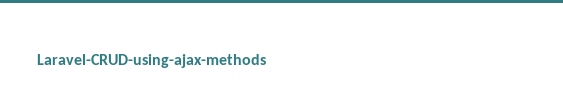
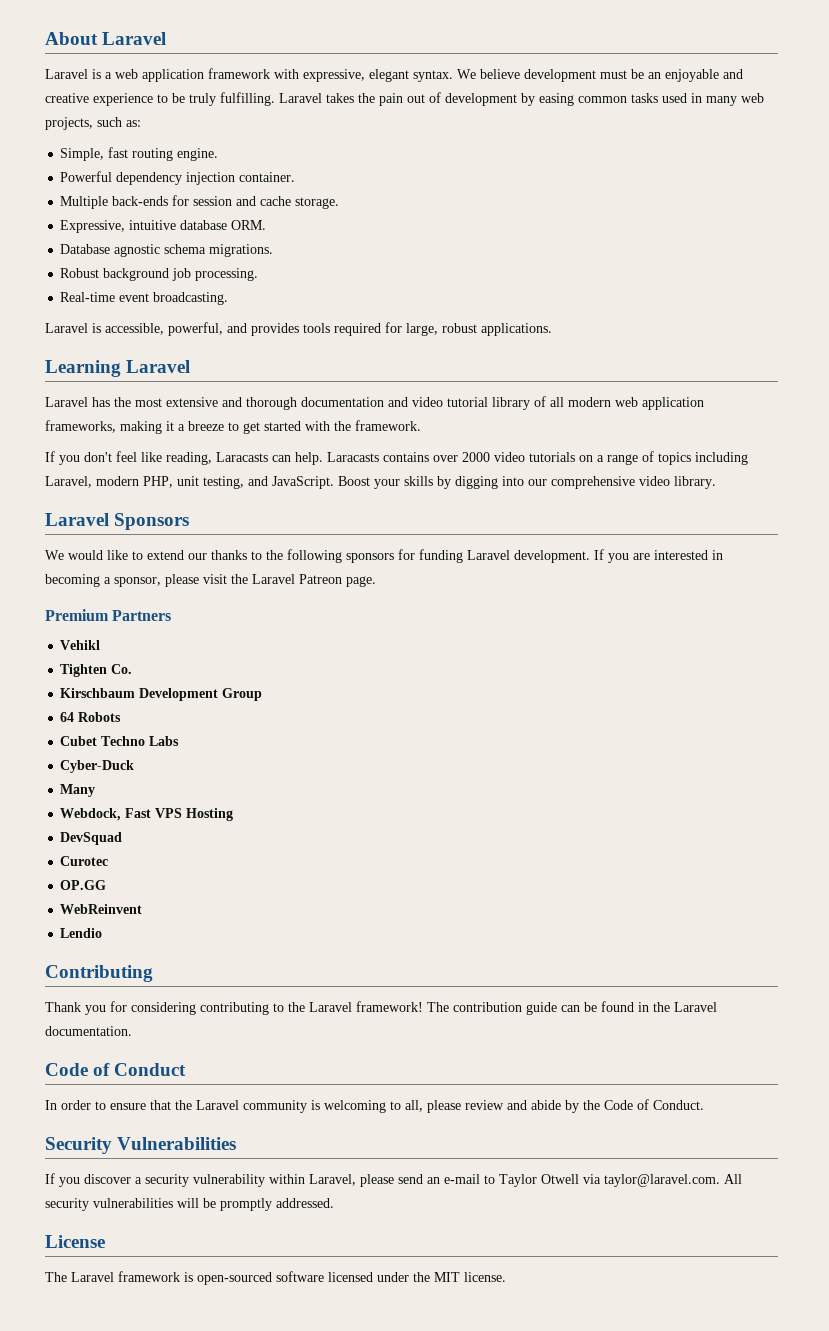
[37,54,266,68] Laravel-CRUD-using-ajax-methods -> [45,32,167,45] [45,68,743,82] [45,92,764,106] [45,117,141,130] [60,147,219,161] [60,171,296,185] [60,195,340,209] [60,220,267,233] [60,244,274,257] [60,268,259,281] [60,292,229,305] [45,322,552,336] [45,360,191,377] [45,396,704,410] [45,420,421,434] [45,451,748,465] [45,476,716,489] [45,513,190,530] [45,549,723,563] [45,574,376,587] [45,609,172,621] [60,640,101,650] [60,664,133,677] [60,688,263,701] [60,712,122,722] [60,736,180,746] [60,760,135,773] [60,784,96,797] [60,808,234,821] [60,832,123,845] [60,856,109,866] [60,880,107,890] [60,904,143,914] [60,928,103,938] [45,965,153,982] [45,1001,717,1015] [45,1026,132,1036] [45,1063,187,1076] [45,1099,704,1113] [45,1137,237,1154] [45,1173,742,1187] [45,1198,334,1211] [45,1235,105,1248] [45,1271,506,1285] About Laravel // Laravel is a web application framework with expressive, elegant syntax. We believe development must be an enjoyable and creative experience to be truly fulfilling. Laravel takes the pain out of development by easing common tasks used in many web projects, such as: // Simple, fast routing engine. // Powerful dependency injection container. // Multiple back-ends for session and cache storage. // Expressive, intuitive database ORM. // Database agnostic schema migrations. // Robust background job processing. // Real-time event broadcasting. // Laravel is accessible, powerful, and provides tools required for large, robust applications. // Learning Laravel // Laravel has the most extensive and thorough documentation and video tutorial library of all modern web application frameworks, making it a breeze to get started with the framework. // If you don't feel like reading, Laracasts can help. Laracasts contains over 2000 video tutorials on a range of topics including Laravel, modern PHP, unit testing, and JavaScript. Boost your skills by digging into our comprehensive video library. // Laravel Sponsors // We would like to extend our thanks to the following sponsors for funding Laravel development. If you are interested in becoming a sponsor, please visit the Laravel Patreon page. // Premium Partners // Vehikl // Tighten Co. // Kirschbaum Development Group // 64 Robots // Cubet Techno Labs // Cyber-Duck // Many // Webdock, Fast VPS Hosting // DevSquad // Curotec // OP.GG // WebReinvent // Lendio // Contributing // Thank you for considering contributing to the Laravel framework! The contribution guide can be found in the Laravel documentation. // Code of Conduct // In order to ensure that the Laravel community is welcoming to all, please review and abide by the Code of Conduct. // Security Vulnerabilities // If you discover a security vulnerability within Laravel, please send an e-mail to Taylor Otwell via taylor@laravel.com. All security vulnerabilities will be promptly addressed. // License // The Laravel framework is open-sourced software licensed under the MIT license.

